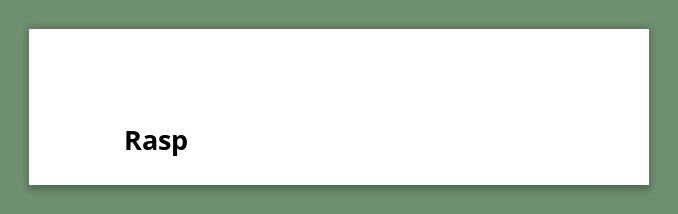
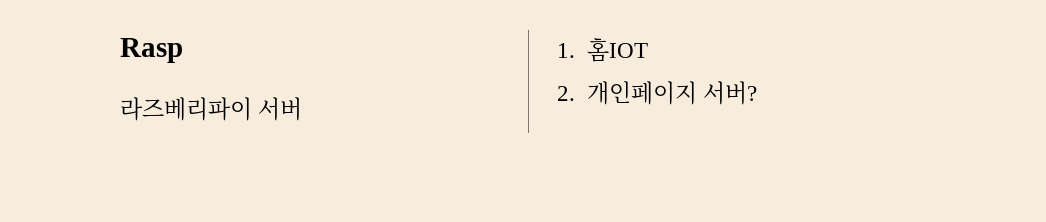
(188, 143) none -> [120,97,303,121] [557,38,648,62] [557,81,757,105] // 라즈베리파이 서버 // 1. 홈IOT // 2. 개인페이지 서버?

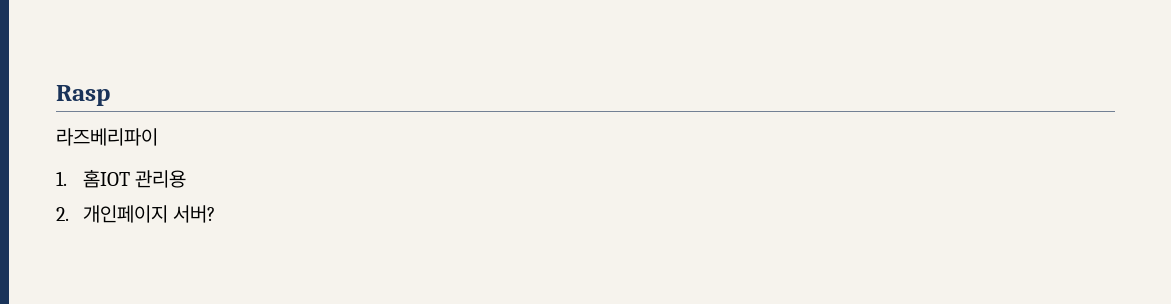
[258,97,303,121] 서버 -> (158, 137) none
(648, 50) none -> [135,170,187,188] 관리용

